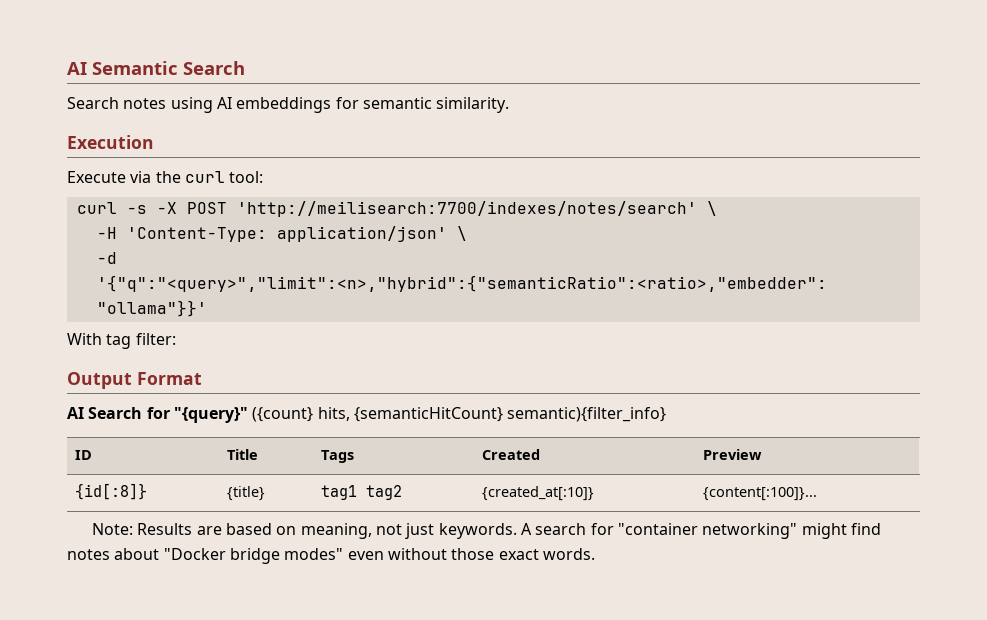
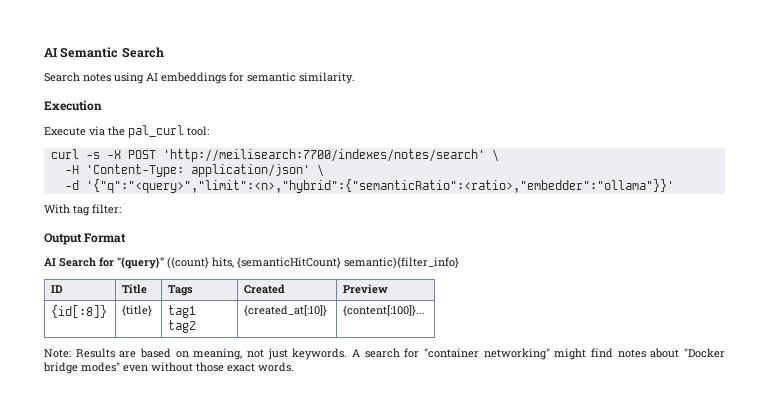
[184,171,225,183] curl -> [128,125,184,138] pal_curl

